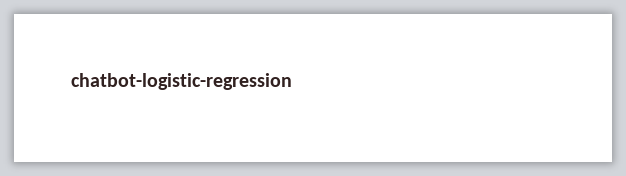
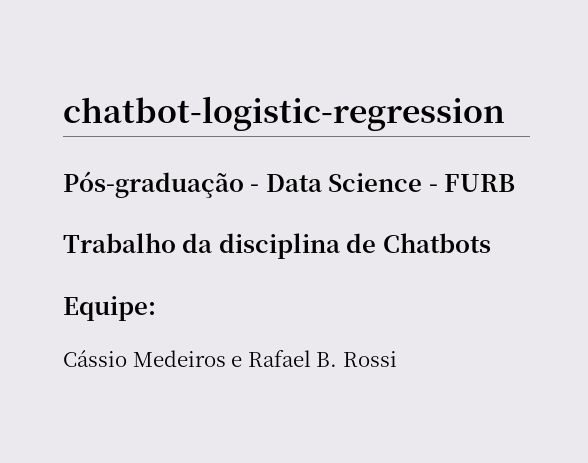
(292, 81) none -> [63,171,516,198] [63,233,491,259] [63,296,156,321] [63,350,397,367] // Pós-graduação - Data Science - FURB // Trabalho da disciplina de Chatbots // Equipe: // Cássio Medeiros e Rafael B. Rossi

